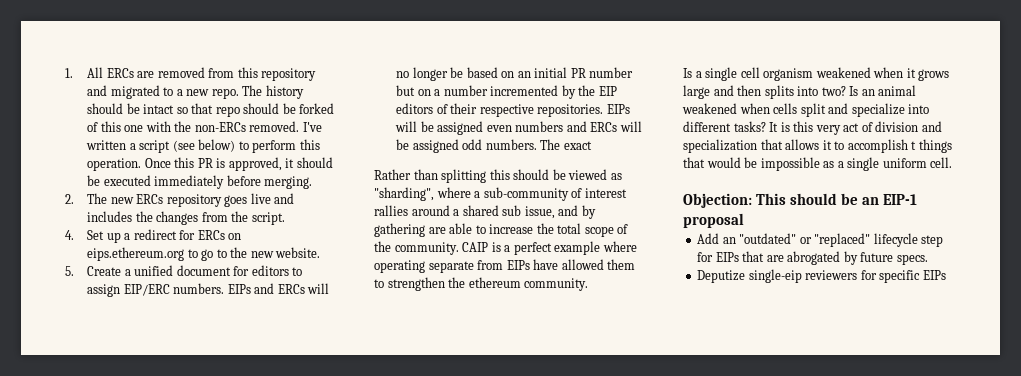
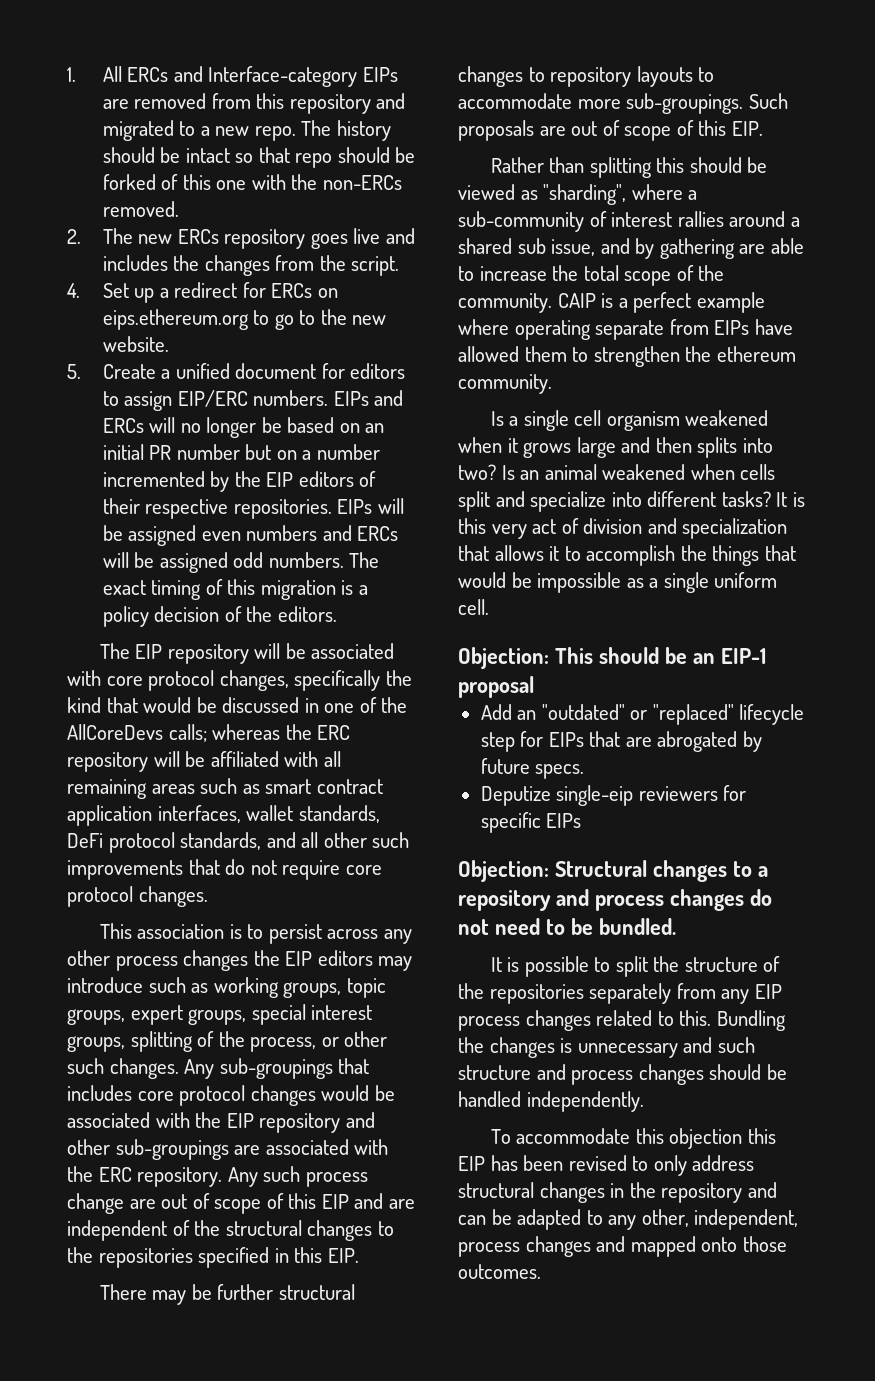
(134, 73) none -> [173,66,398,87] and Interface-category EIPs
[302,122,322,132] [86,139,320,153] [87,157,333,171] [87,175,313,189] I've written a script (see below) to perform this operation. Once this PR is approved, it should be executed immediately before merging. -> (179, 209) none
(592, 145) none -> [151,579,368,600] [102,606,337,627] [99,643,395,664] [67,670,412,691] [67,697,408,713] [67,724,351,742] [67,751,341,772] [67,778,383,799] [67,805,380,826] [67,832,410,853] [67,859,382,880] [67,886,208,907] [99,923,412,944] [67,950,413,971] [67,977,386,998] [67,1004,373,1025] [67,1031,388,1052] [67,1058,370,1079] [67,1085,395,1106] [67,1112,375,1133] [67,1139,389,1160] [67,1166,368,1187] [67,1193,415,1214] [67,1220,394,1241] [67,1247,359,1268] [99,1284,355,1305] [458,66,715,87] [458,93,788,114] [458,120,763,141] timing of this migration is a policy decision of the editors. // The EIP repository will be associated with core protocol changes, specifically the kind that would be discussed in one of the AllCoreDevs calls; whereas the ERC repository will be affiliated with all remaining areas such as smart contract application interfaces, wallet standards, DeFi protocol standards, and all other such improvements that do not require core protocol changes. // This association is to persist across any other process changes the EIP editors may introduce such as working groups, topic groups, expert groups, special interest groups, splitting of the process, or other such changes. Any sub-groupings that includes core protocol changes would be associated with the EIP repository and other sub-groupings are associated with the ERC repository. Any such process change are out of scope of this EIP and are independent of the structural changes to the repositories specified in this EIP. // There may be further structural changes to repository layouts to accommodate more sub-groupings. Such proposals are out of scope of this EIP.
[911,141,917,150] t -> [680,545,707,561] the
(946, 275) none -> [458,860,768,882] [458,889,772,911] [458,918,676,935] [490,956,781,977] [458,983,782,1004] [458,1010,786,1031] [458,1037,755,1058] [458,1064,787,1085] [458,1091,644,1112] [490,1128,776,1149] [458,1155,755,1176] [458,1182,777,1203] [458,1209,799,1230] [458,1236,787,1257] [458,1264,541,1279] // Objection: Structural changes to a repository and process changes do not need to be bundled. // It is possible to split the structure of the repositories separately from any EIP process changes related to this. Bundling the changes is unnecessary and such structure and process changes should be handled independently. // To accommodate this objection this EIP has been revised to only address structural changes in the repository and can be adapted to any other, independent, process changes and mapped onto those outcomes.

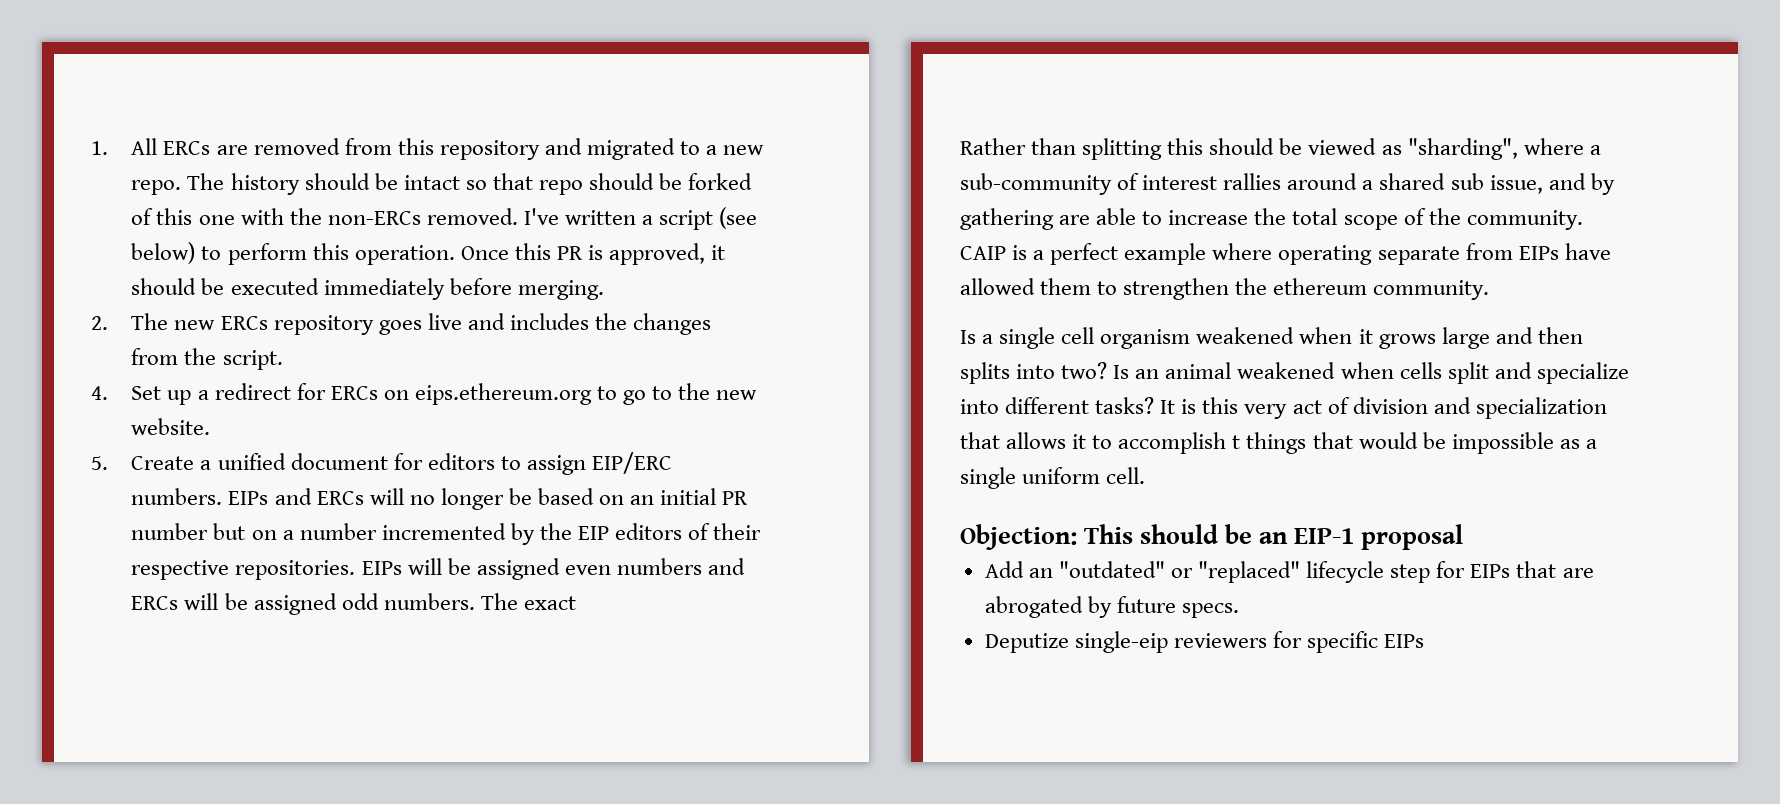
[173,66,398,87] and Interface-category EIPs -> (211, 148) none
(179, 209) none -> [523,207,758,230] [131,242,726,265] [131,278,604,300] I've written a script (see below) to perform this operation. Once this PR is approved, it should be executed immediately before merging.
[151,579,368,600] [102,606,337,627] [99,643,395,664] [67,670,412,691] [67,697,408,713] [67,724,351,742] [67,751,341,772] [67,778,383,799] [67,805,380,826] [67,832,410,853] [67,859,382,880] [67,886,208,907] [99,923,412,944] [67,950,413,971] [67,977,386,998] [67,1004,373,1025] [67,1031,388,1052] [67,1058,370,1079] [67,1085,395,1106] [67,1112,375,1133] [67,1139,389,1160] [67,1166,368,1187] [67,1193,415,1214] [67,1220,394,1241] [67,1247,359,1268] [99,1284,355,1305] [458,66,715,87] [458,93,788,114] [458,120,763,141] timing of this migration is a policy decision of the editors. // The EIP repository will be associated with core protocol changes, specifically the kind that would be discussed in one of the AllCoreDevs calls; whereas the ERC repository will be affiliated with all remaining areas such as smart contract application interfaces, wallet standards, DeFi protocol standards, and all other such improvements that do not require core protocol changes. // This association is to persist across any other process changes the EIP editors may introduce such as working groups, topic groups, expert groups, special interest groups, splitting of the process, or other such changes. Any sub-groupings that includes core protocol changes would be associated with the EIP repository and other sub-groupings are associated with the ERC repository. Any such process change are out of scope of this EIP and are independent of the structural changes to the repositories specified in this EIP. // There may be further structural changes to repository layouts to accommodate more sub-groupings. Such proposals are out of scope of this EIP. -> (576, 603) none
[680,545,707,561] the -> [1232,435,1241,449] t
[458,860,768,882] [458,889,772,911] [458,918,676,935] [490,956,781,977] [458,983,782,1004] [458,1010,786,1031] [458,1037,755,1058] [458,1064,787,1085] [458,1091,644,1112] [490,1128,776,1149] [458,1155,755,1176] [458,1182,777,1203] [458,1209,799,1230] [458,1236,787,1257] [458,1264,541,1279] // Objection: Structural changes to a repository and process changes do not need to be bundled. // It is possible to split the structure of the repositories separately from any EIP process changes related to this. Bundling the changes is unnecessary and such structure and process changes should be handled independently. // To accommodate this objection this EIP has been revised to only address structural changes in the repository and can be adapted to any other, independent, process changes and mapped onto those outcomes. -> (1425, 641) none

